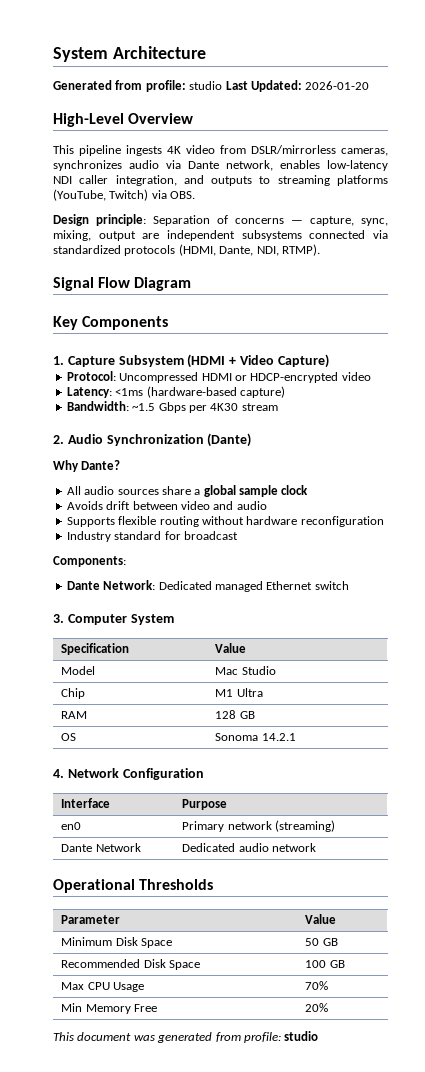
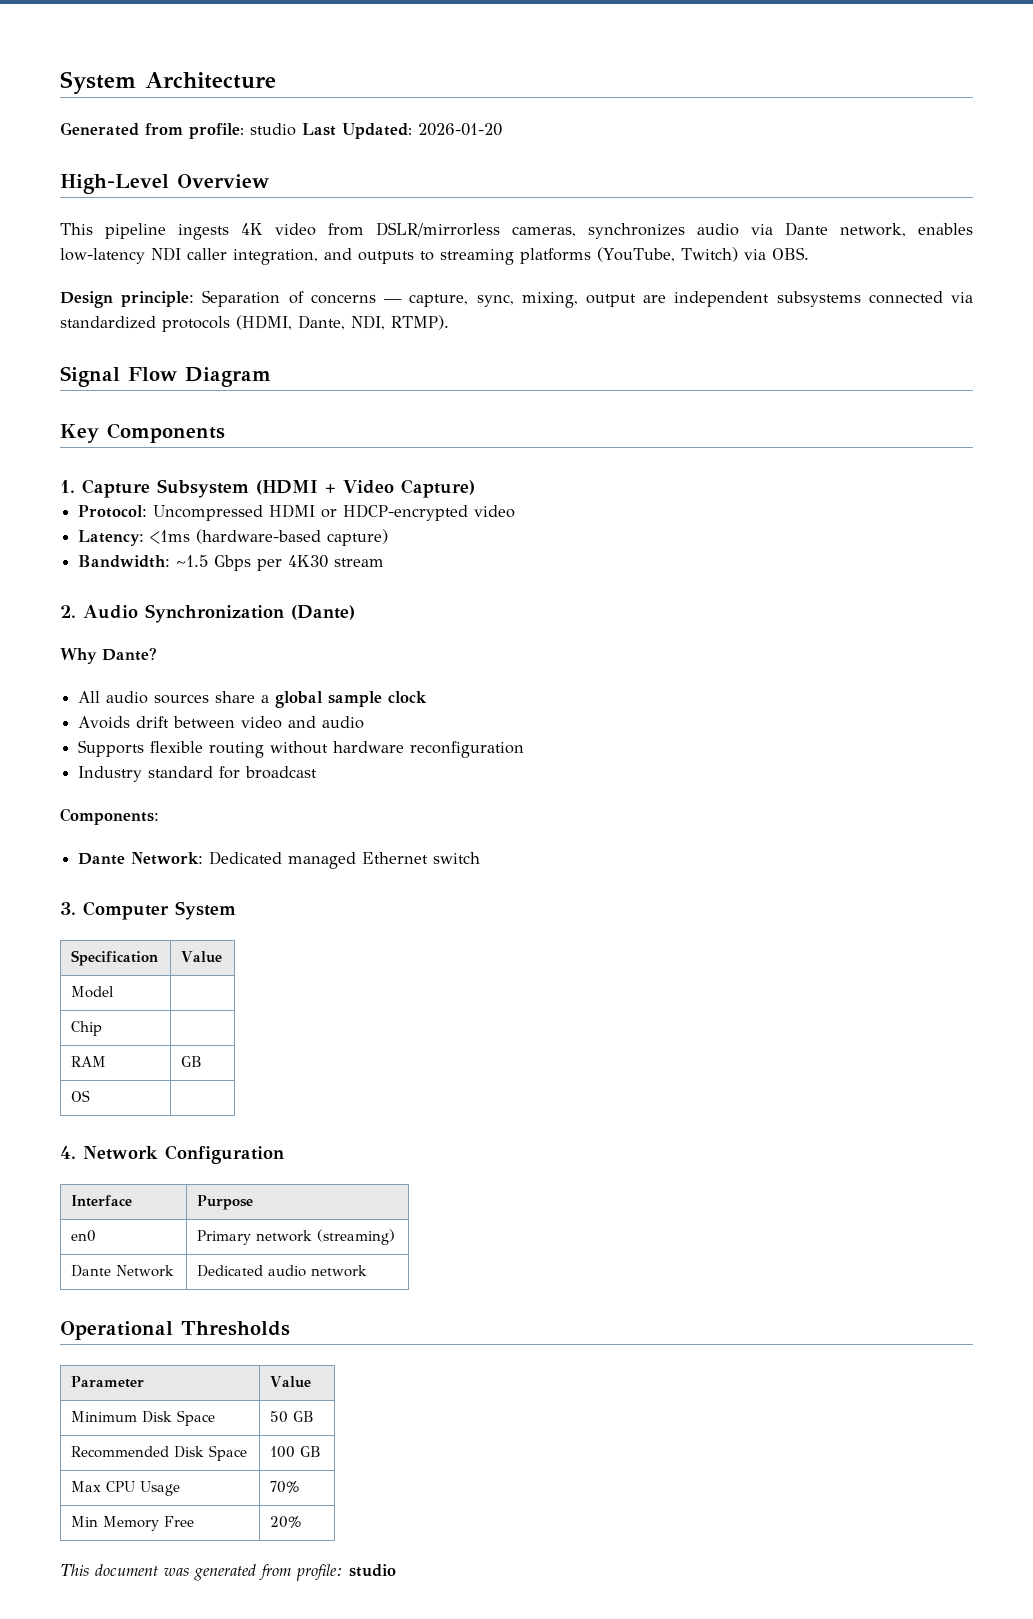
[215,666,276,675] Mac Studio -> (115, 992) none
[215,688,263,697] M1 Ultra -> (103, 1028) none
[215,710,237,719] 128 -> (107, 1061) none
[215,733,296,741] Sonoma 14.2.1 -> (91, 1096) none

